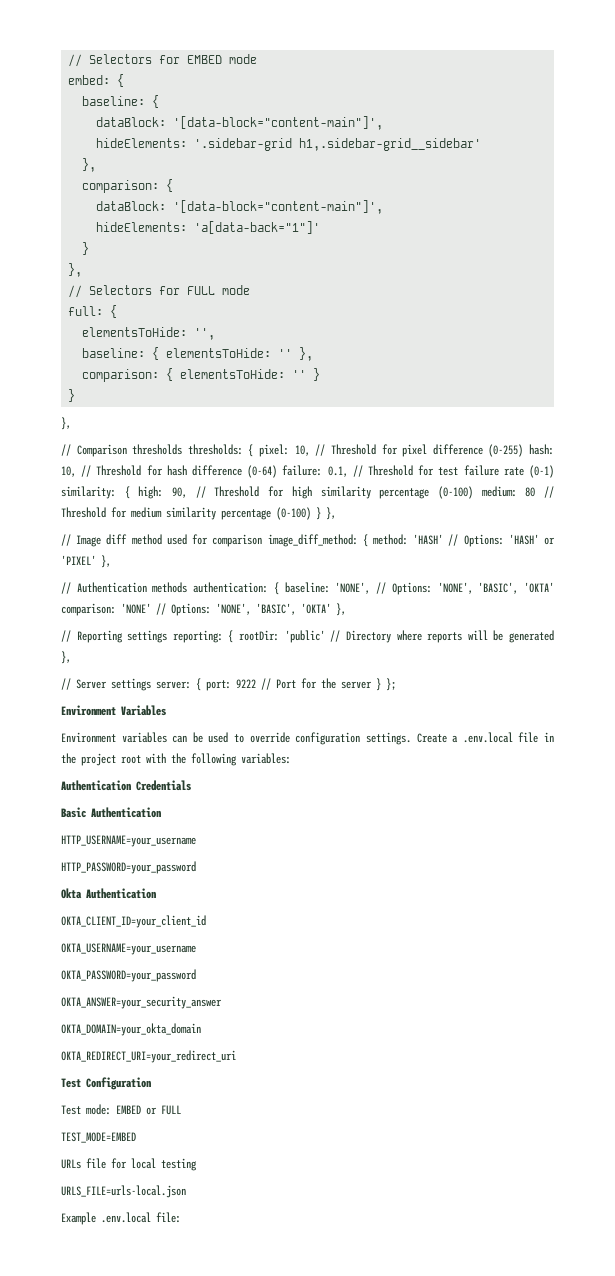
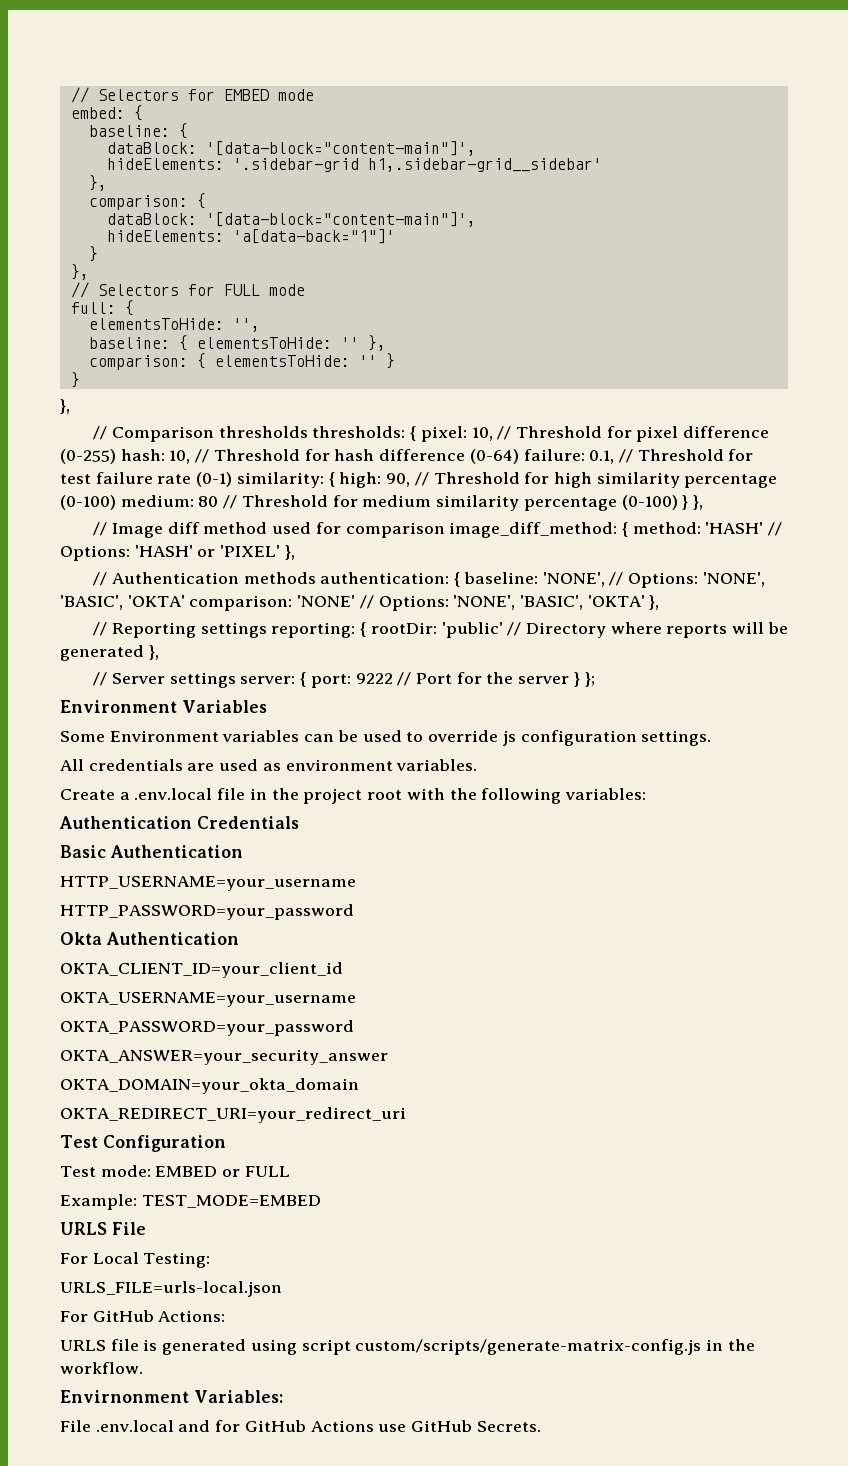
(166, 710) none -> [60,731,105,742] Some
(290, 737) none -> [502,730,516,746] js
(411, 738) none -> [60,759,478,771] // All credentials are used as environment variables. //
(181, 1110) none -> [60,1194,137,1210] Example:
[61,1158,197,1171] [61,1185,186,1198] [61,1212,181,1225] URLs file for local testing // URLS_FILE=urls-local.json // Example .env.local file: -> [60,1222,146,1235] [60,1252,211,1268] [60,1281,282,1297] [60,1310,226,1322] [60,1339,755,1355] [60,1362,143,1374] [60,1390,283,1403] [60,1420,541,1432] URLS File // For Local Testing: // URLS_FILE=urls-local.json // For GitHub Actions: // URLS file is generated using script custom/scripts/generate-matrix-config.js in the workflow. // Envirnonment Variables: // File .env.local and for GitHub Actions use GitHub Secrets.

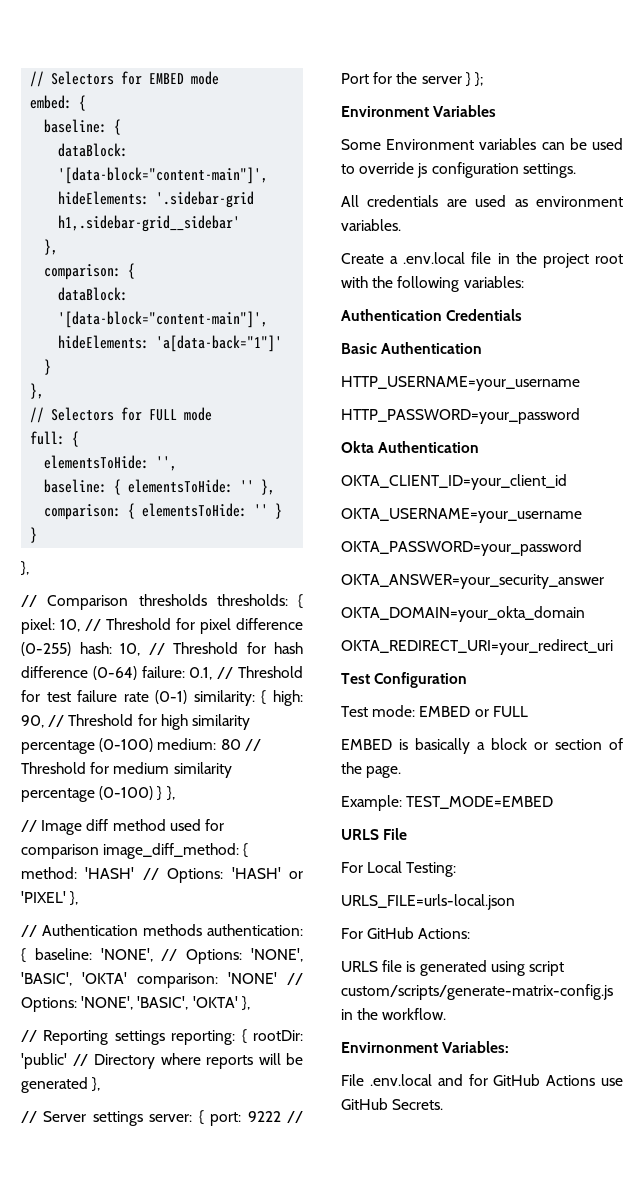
(290, 1171) none -> [341,738,623,754] [341,762,402,778] // EMBED is basically a block or section of the page.

